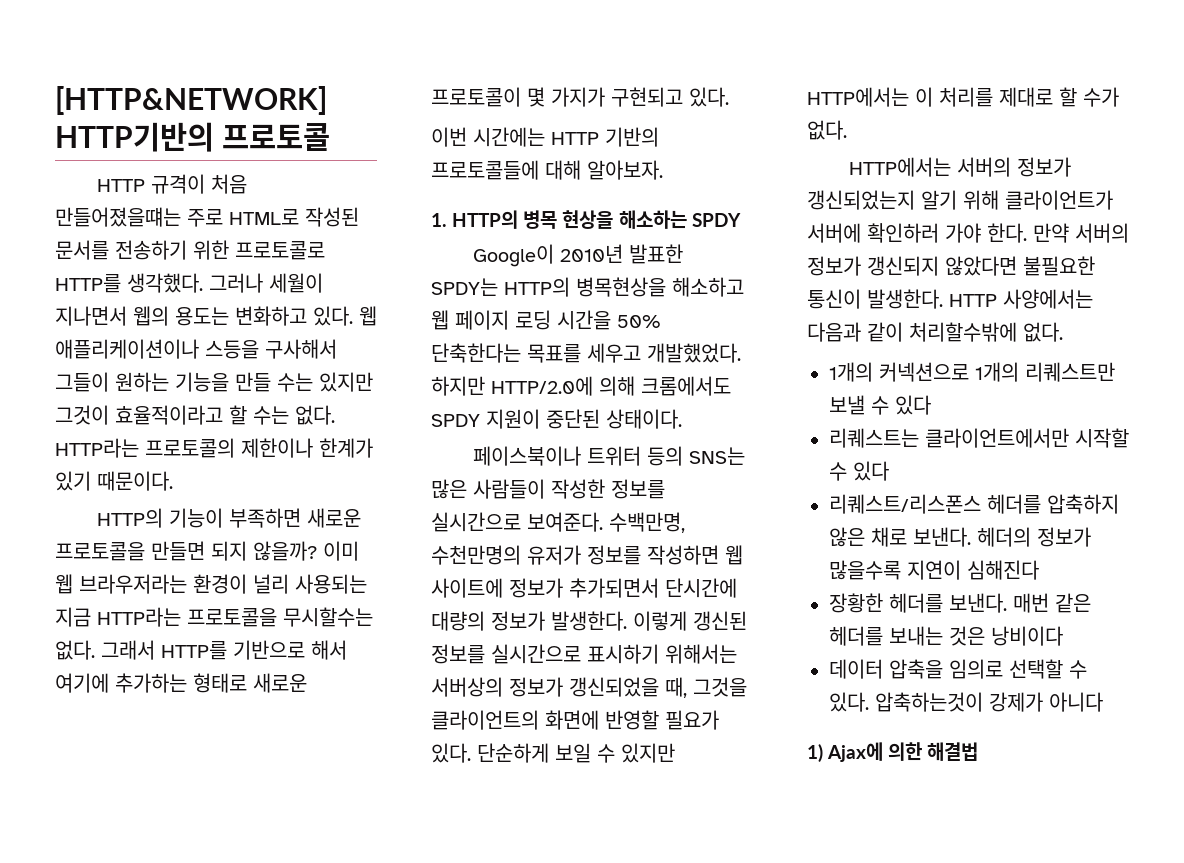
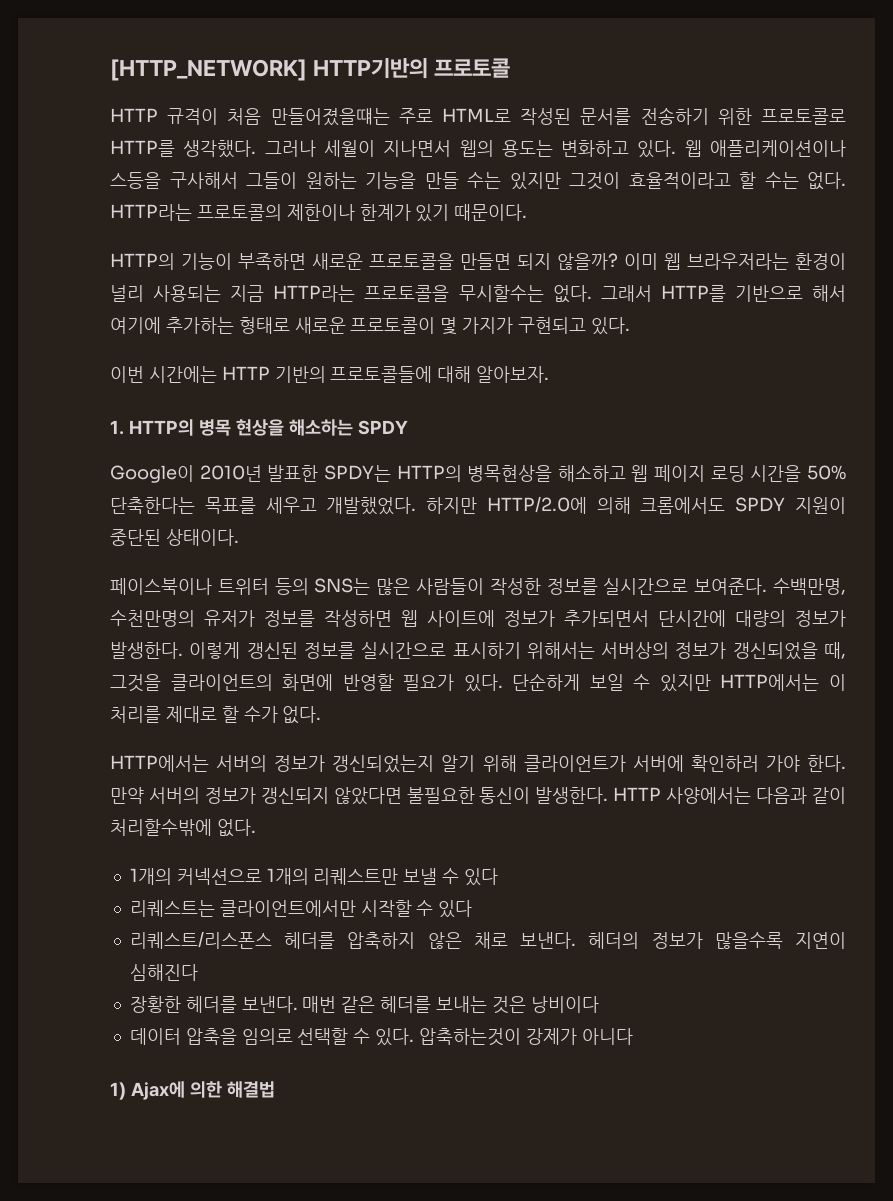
[55,86,327,115] [HTTP&NETWORK] -> [110,59,307,81] [HTTP_NETWORK]

